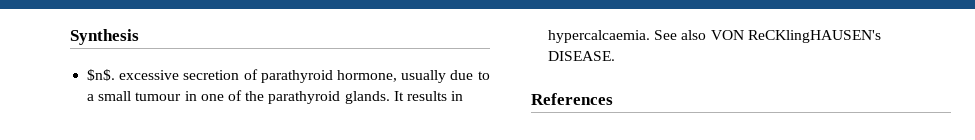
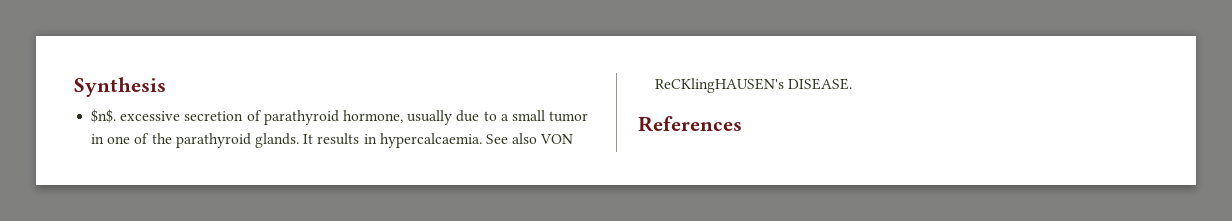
[135,92,182,101] tumour -> [549,111,589,122] tumor

